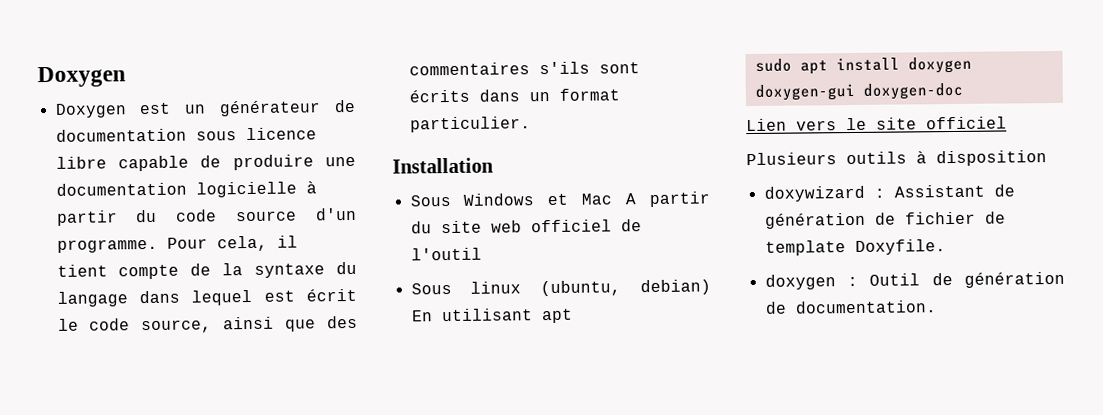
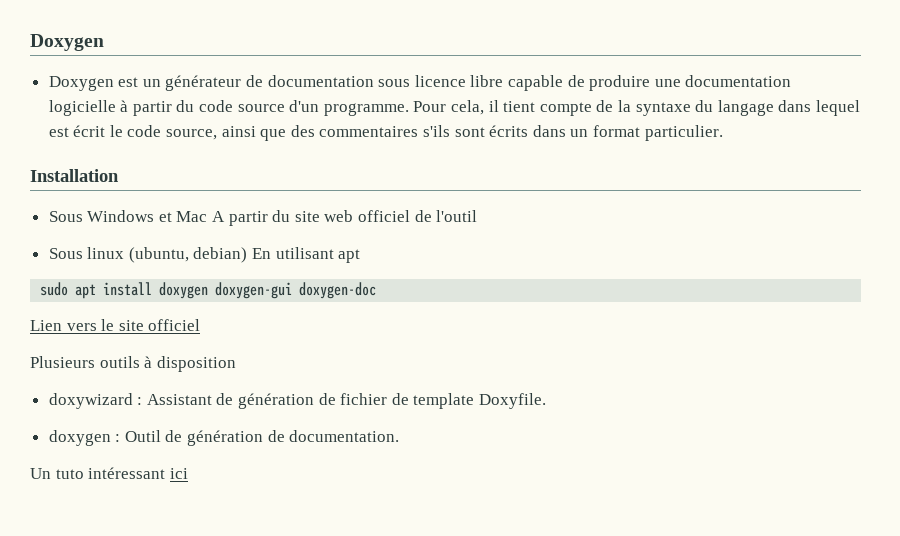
(937, 307) none -> [30,467,188,479] // Un tuto intéressant ici

